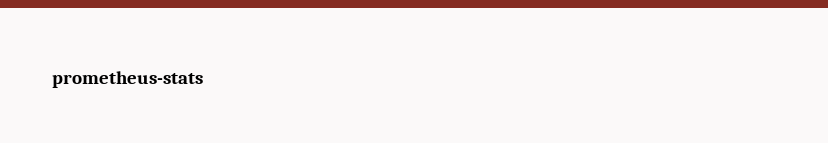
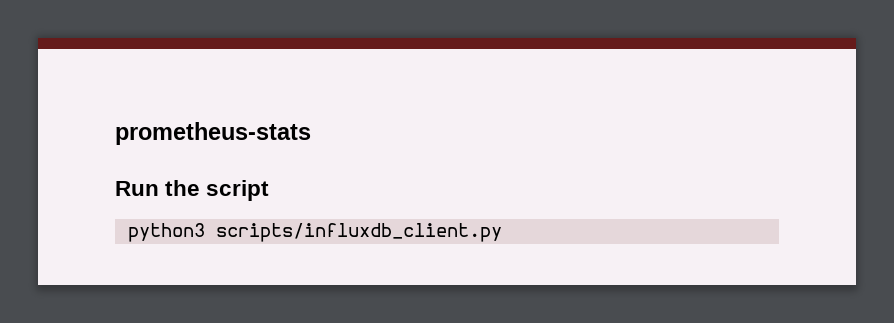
(203, 79) none -> [115,180,270,201] [127,223,502,242] // Run the script // python3 scripts/influxdb_client.py

